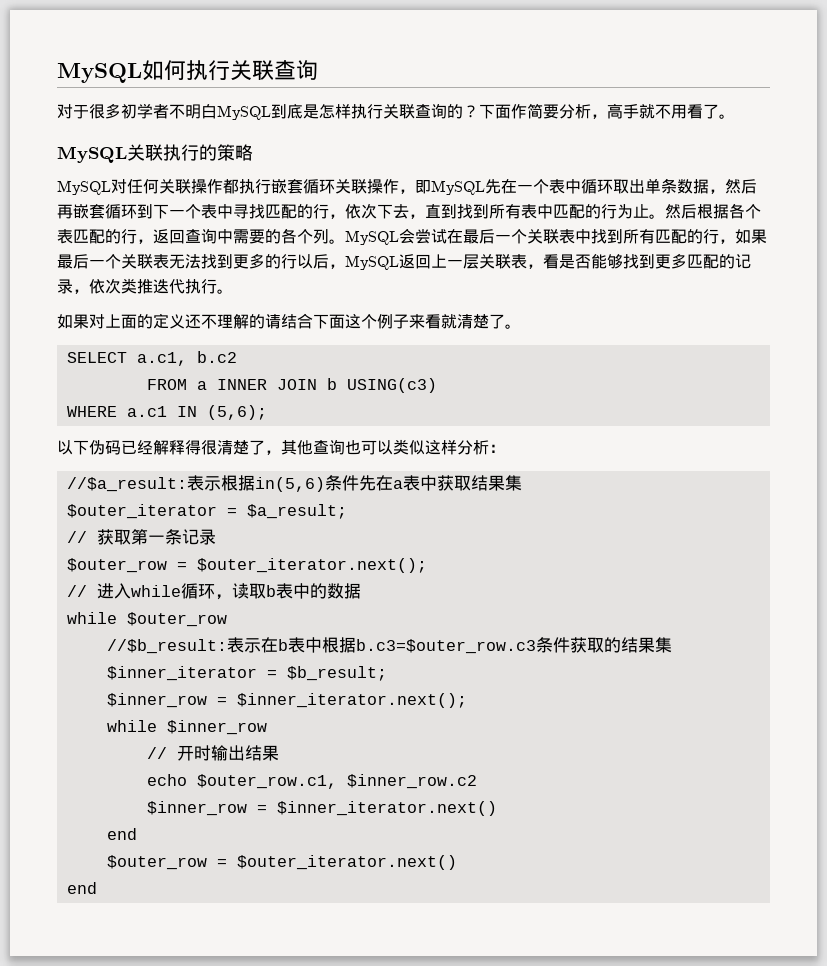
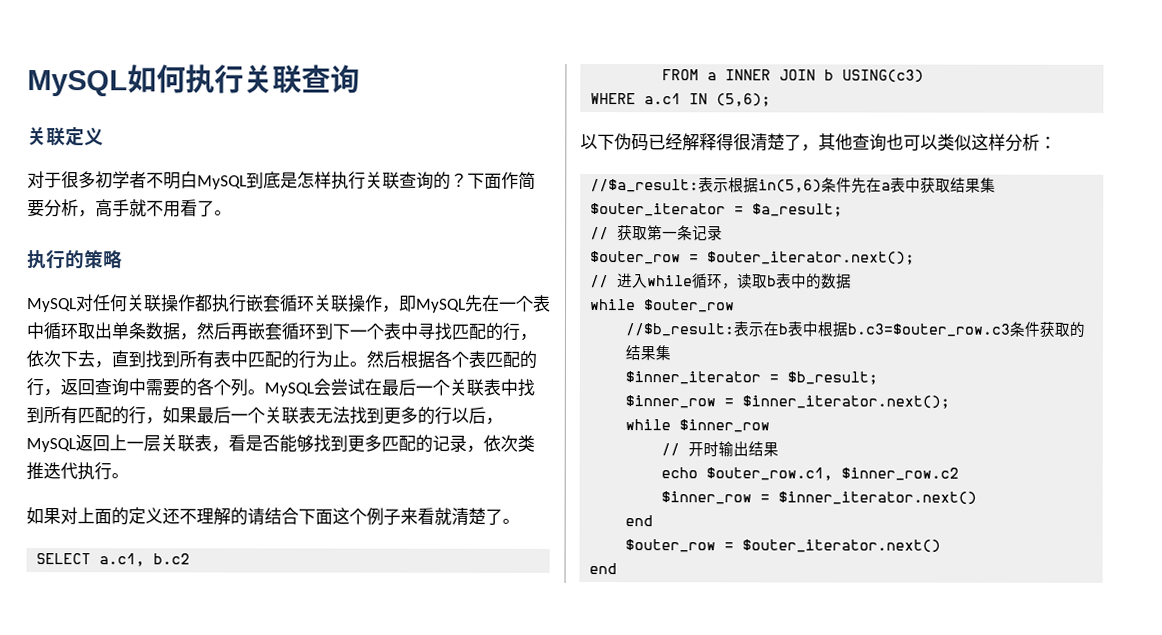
(318, 70) none -> [27,127,104,147] // 关联定义
[57,144,163,163] MySQL关联 -> (232, 213) none

